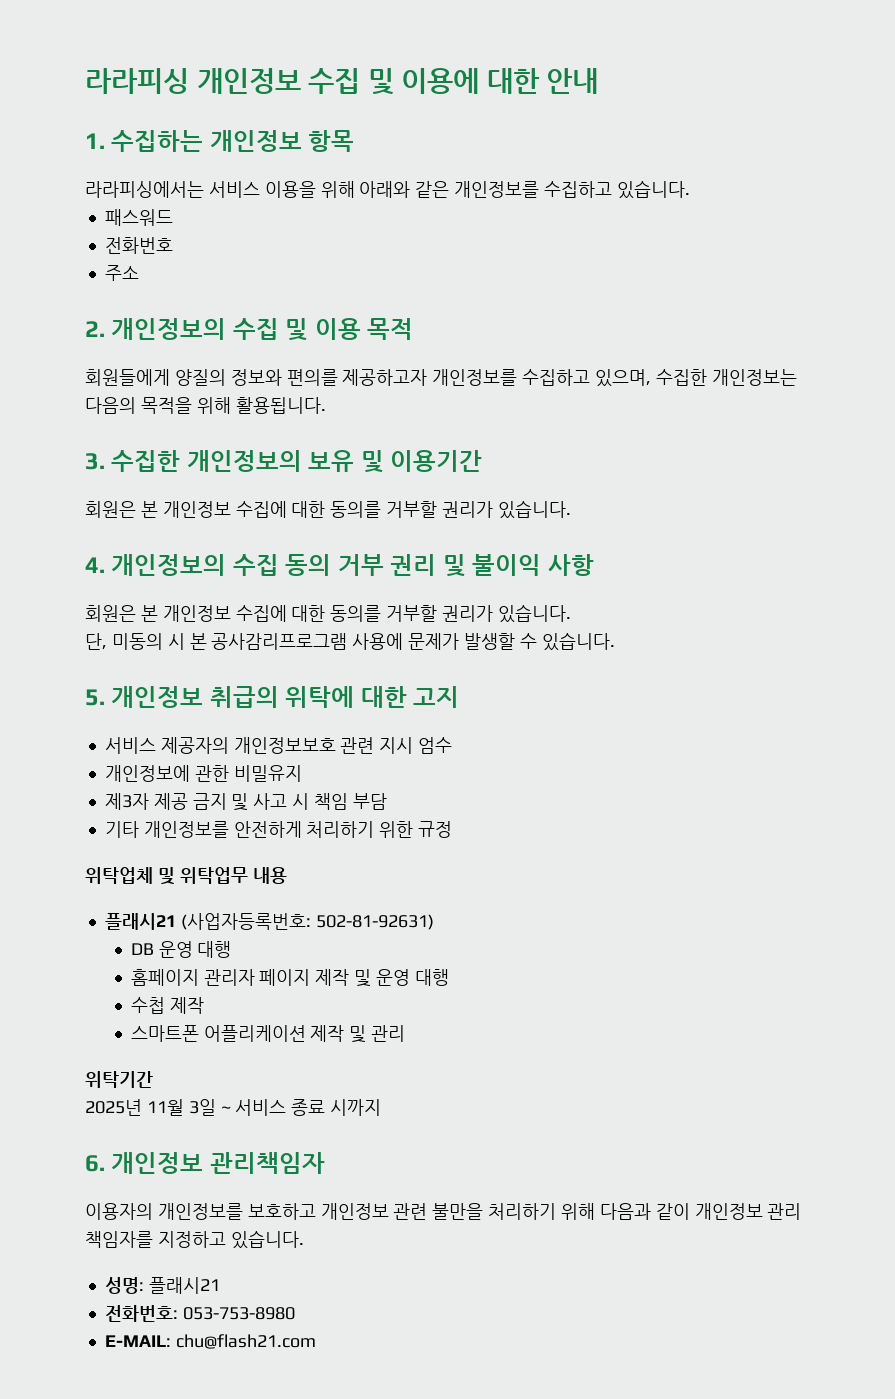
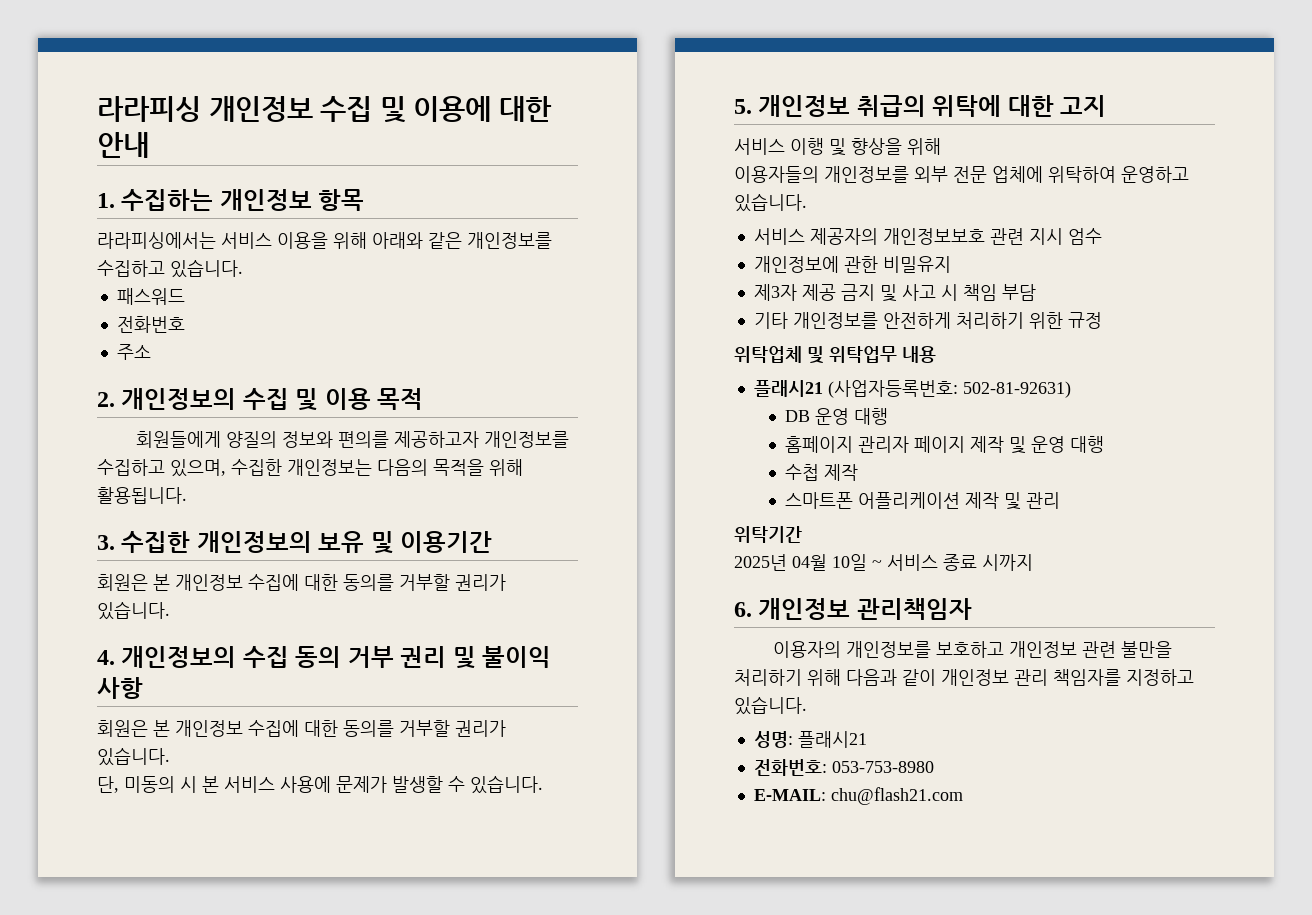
[211,633,348,650] 공사감리프로그램 -> [224,776,275,793] 서비스
(460, 697) none -> [734,138,941,156] [734,166,1189,183] [734,193,807,212] // 서비스 이행 및 향상을 위해 // 이용자들의 개인정보를 외부 전문 업체에 위탁하여 운영하고 있습니다.
[146,1099,216,1116] 11월 3일 -> [792,554,867,571] 04월 10일

